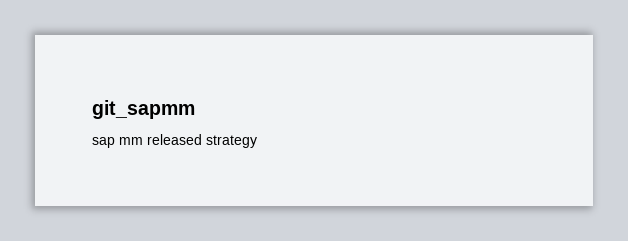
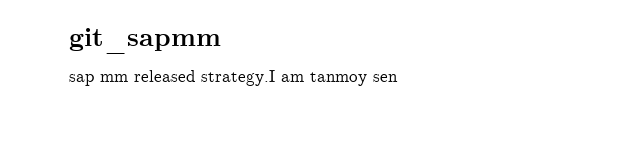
[206,135,257,148] strategy -> [201,70,398,86] strategy.I am tanmoy sen

